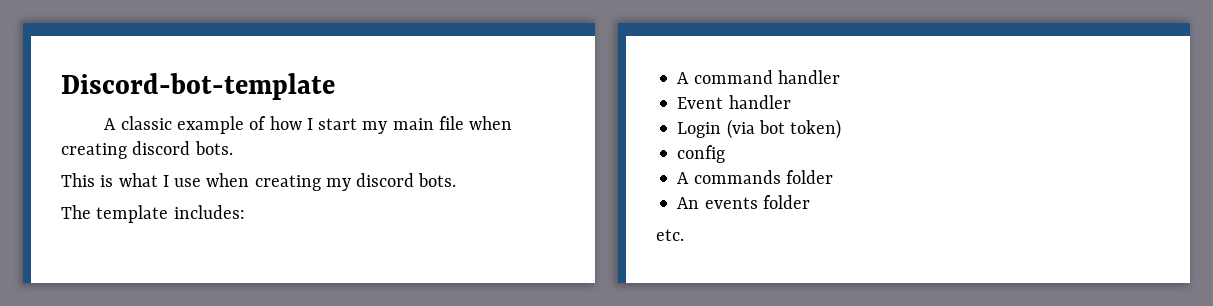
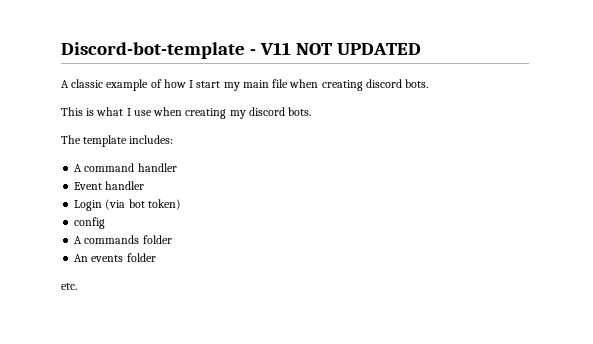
(335, 86) none -> [249,42,421,55] - V11 NOT UPDATED

